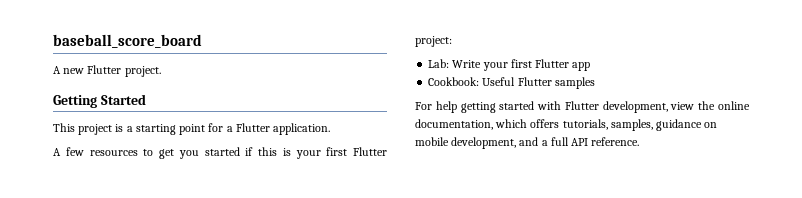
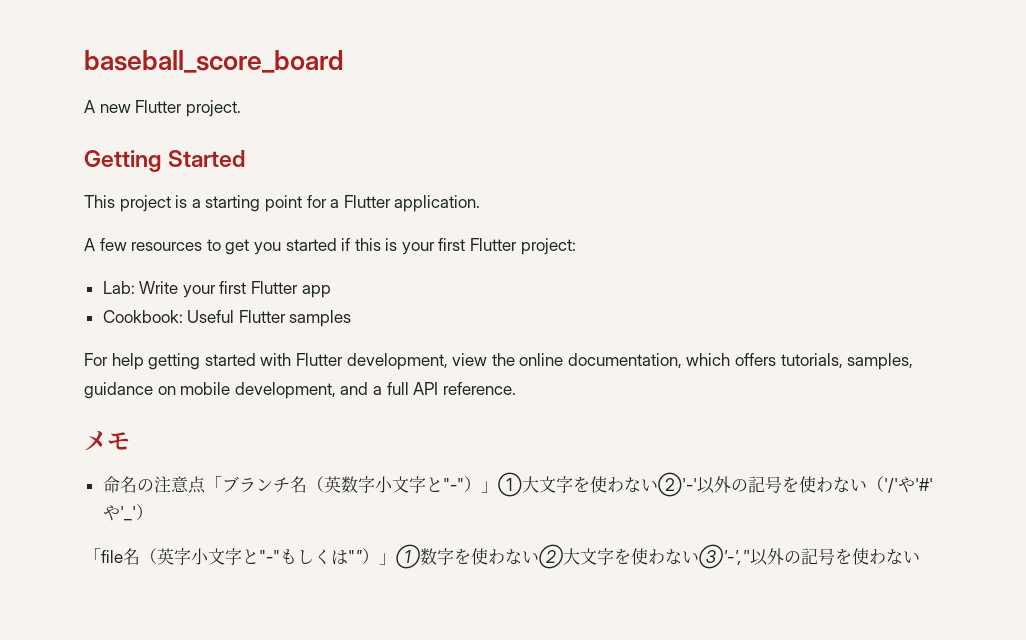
(640, 141) none -> [84,431,130,451] [102,472,933,497] [102,504,153,521] [84,544,920,569] // メモ // 命名の注意点「ブランチ名（英数字小文字と"-"）」①大文字を使わない②'-'以外の記号を使わない（'/'や'#'や'_'） // 「file名（英字小文字と"-"もしくは""）」①数字を使わない②大文字を使わない③'-',''以外の記号を使わない

